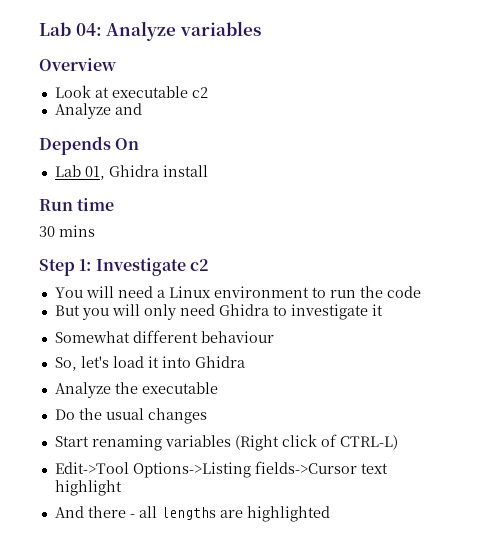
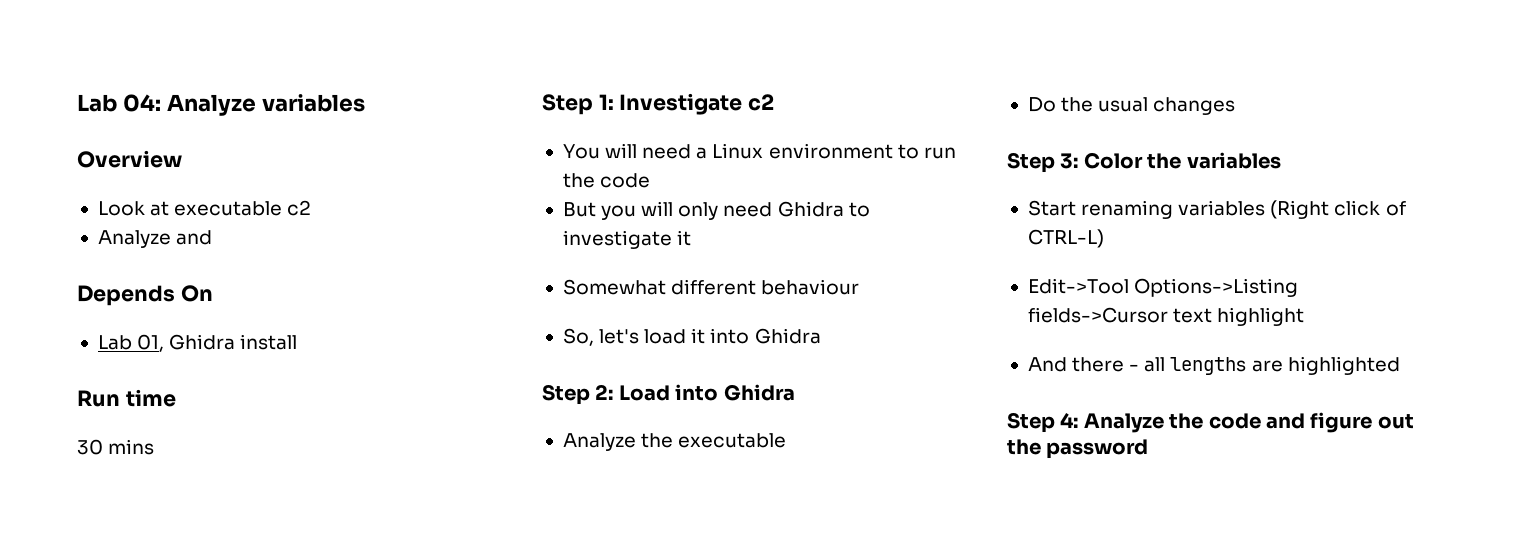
(245, 362) none -> [542,384,795,405] // Step 2: Load into Ghidra
(207, 416) none -> [1007,152,1281,173] // Step 3: Color the variables
(330, 514) none -> [1007,412,1414,433] [1007,439,1149,459] // Step 4: Analyze the code and figure out the password

